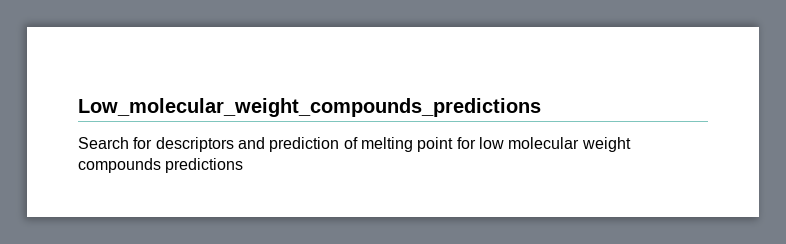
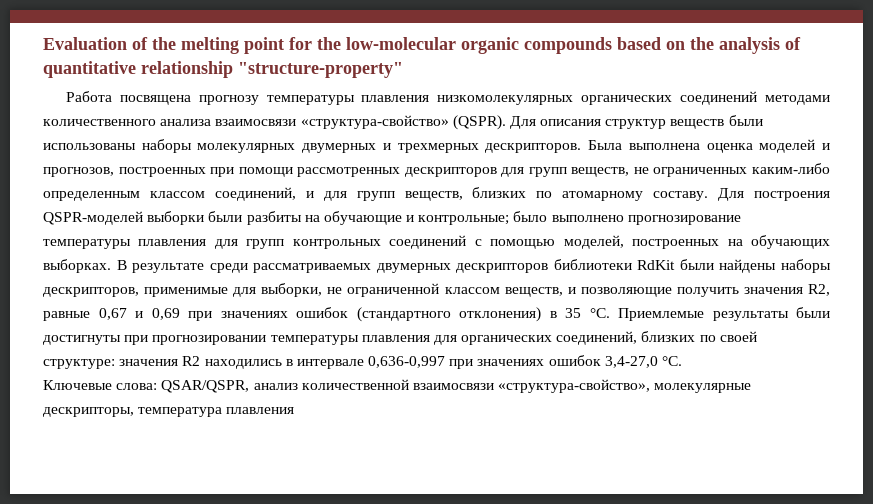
[78,98,541,117] [78,137,631,152] [78,158,244,173] Low_molecular_weight_compounds_predictions // Search for descriptors and prediction of melting point for low molecular weight compounds predictions -> [43,37,801,54] [43,61,403,78] [65,91,830,105] [43,115,763,130] [43,139,831,153] [43,163,830,177] [43,187,830,201] [43,211,741,225] [43,235,831,249] [43,259,831,273] [43,283,831,297] [43,307,830,322] [43,331,757,345] [43,355,683,369] [43,379,752,393] [43,407,295,417] Evaluation of the melting point for the low-molecular organic compounds based on the analysis of quantitative relationship "structure-property" // Работа посвящена прогнозу температуры плавления низкомолекулярных органических соединений методами количественного анализа взаимосвязи «структура-свойство» (QSPR). Для описания структур веществ были использованы наборы молекулярных двумерных и трехмерных дескрипторов. Была выполнена оценка моделей и прогнозов, построенных при помощи рассмотренных дескрипторов для групп веществ, не ограниченных каким-либо определенным классом соединений, и для групп веществ, близких по атомарному составу. Для построения QSPR-моделей выборки были разбиты на обучающие и контрольные; было выполнено прогнозирование температуры плавления для групп контрольных соединений с помощью моделей, построенных на обучающих выборках. В результате среди рассматриваемых двумерных дескрипторов библиотеки RdKit были найдены наборы дескрипторов, применимые для выборки, не ограниченной классом веществ, и позволяющие получить значения R2, равные 0,67 и 0,69 при значениях ошибок (стандартного отклонения) в 35 °C. Приемлемые результаты были достигнуты при прогнозировании температуры плавления для органических соединений, близких по своей структуре: значения R2 находились в интервале 0,636-0,997 при значениях ошибок 3,4-27,0 °C. // Ключевые слова: QSAR/QSPR, анализ количественной взаимосвязи «структура-свойство», молекулярные дескрипторы, температура плавления

